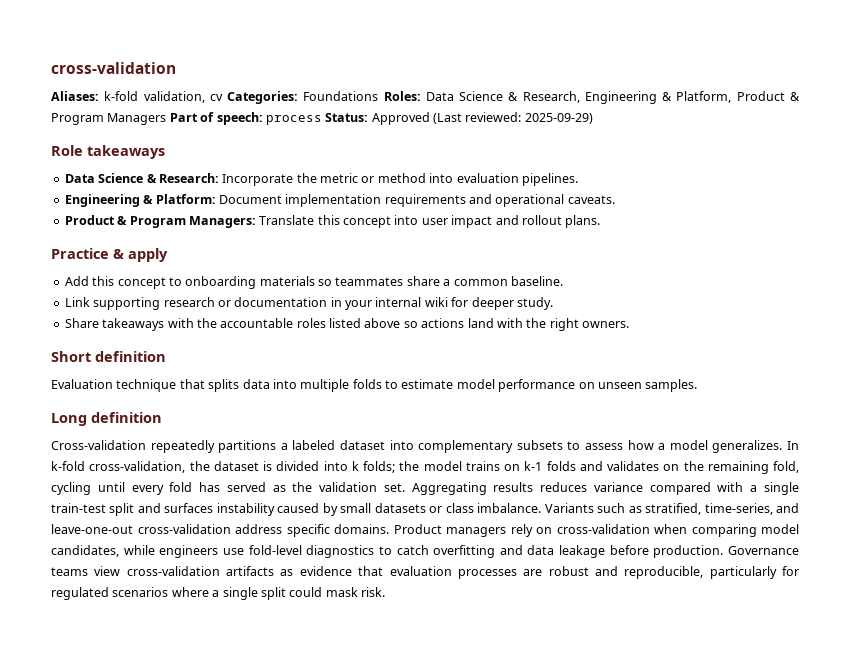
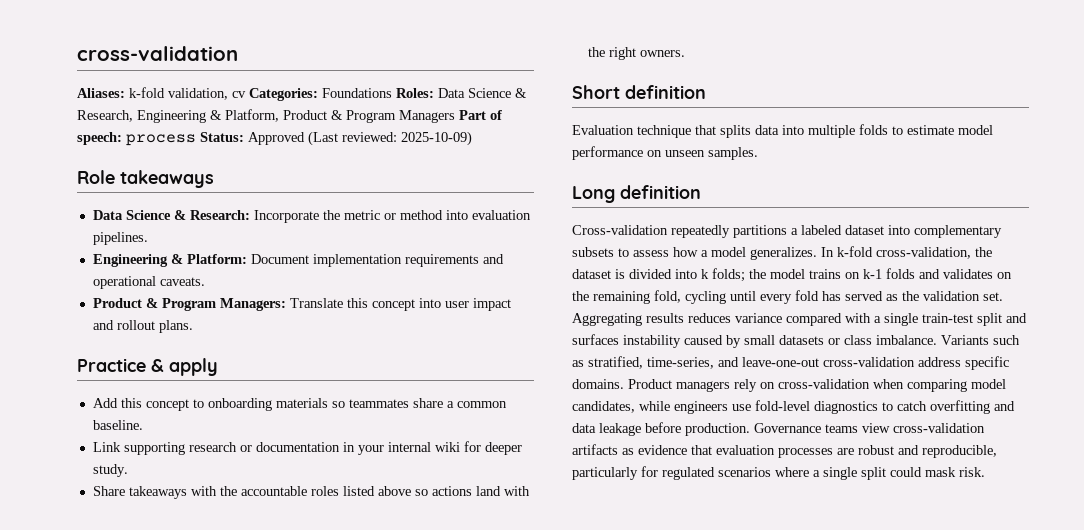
[524,113,593,124] 2025-09-29) -> [401,131,472,146] 2025-10-09)

